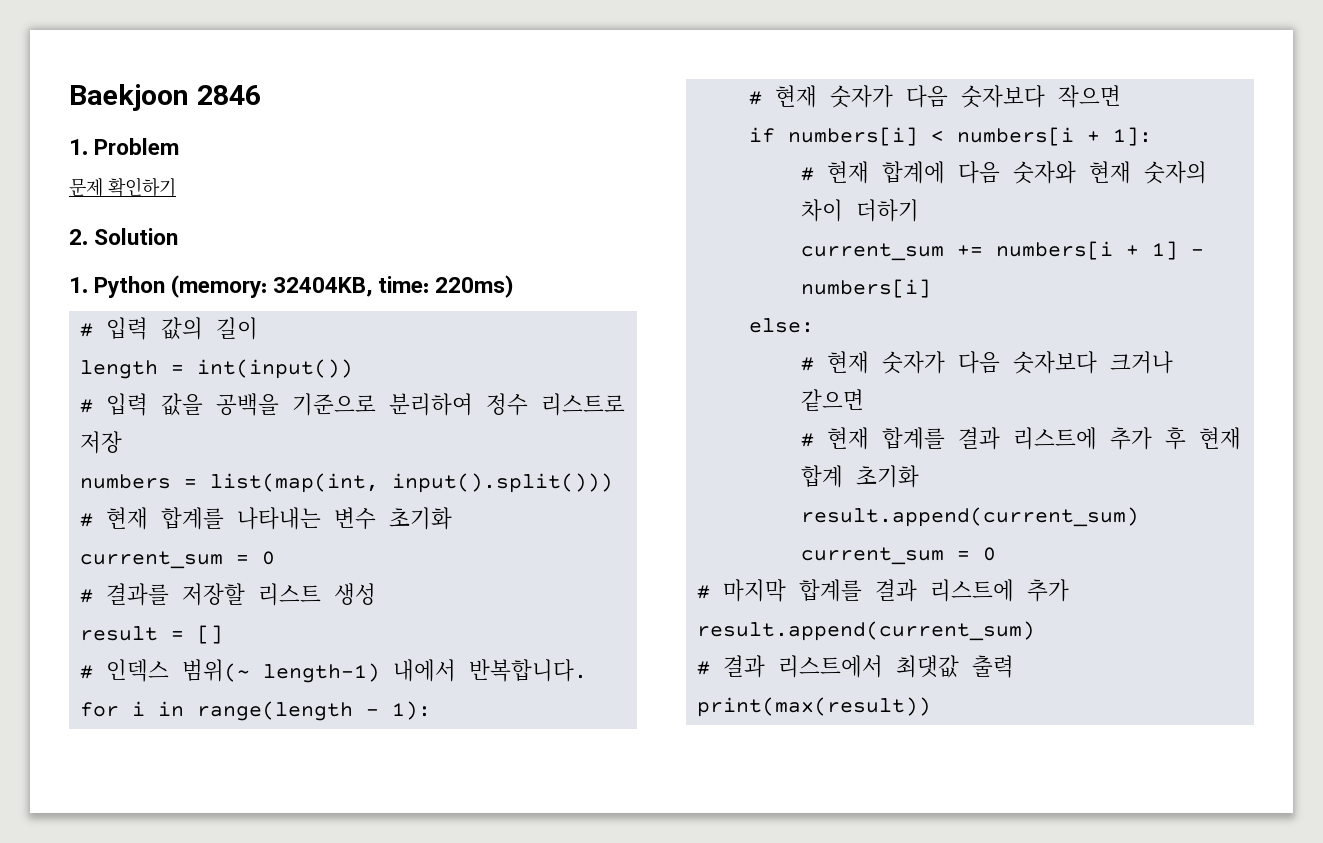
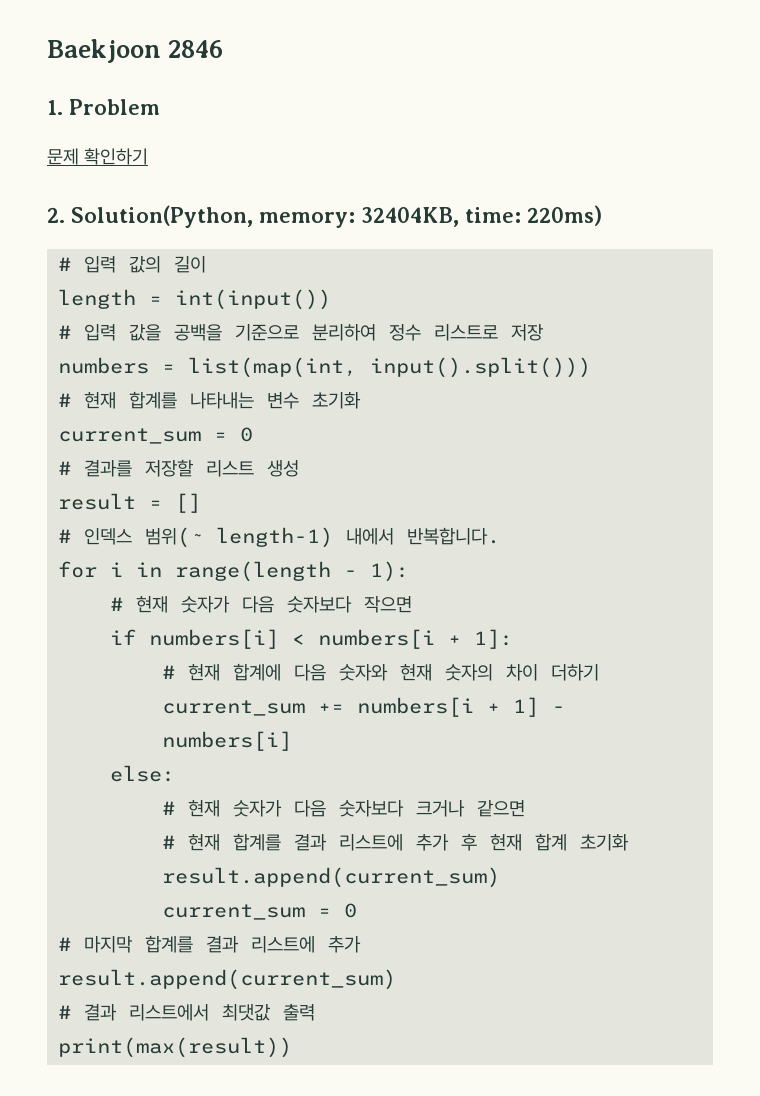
[94,228,179,245] [69,275,268,298] Solution // 1. Python (memory: -> [71,205,355,228] Solution(Python, memory:

